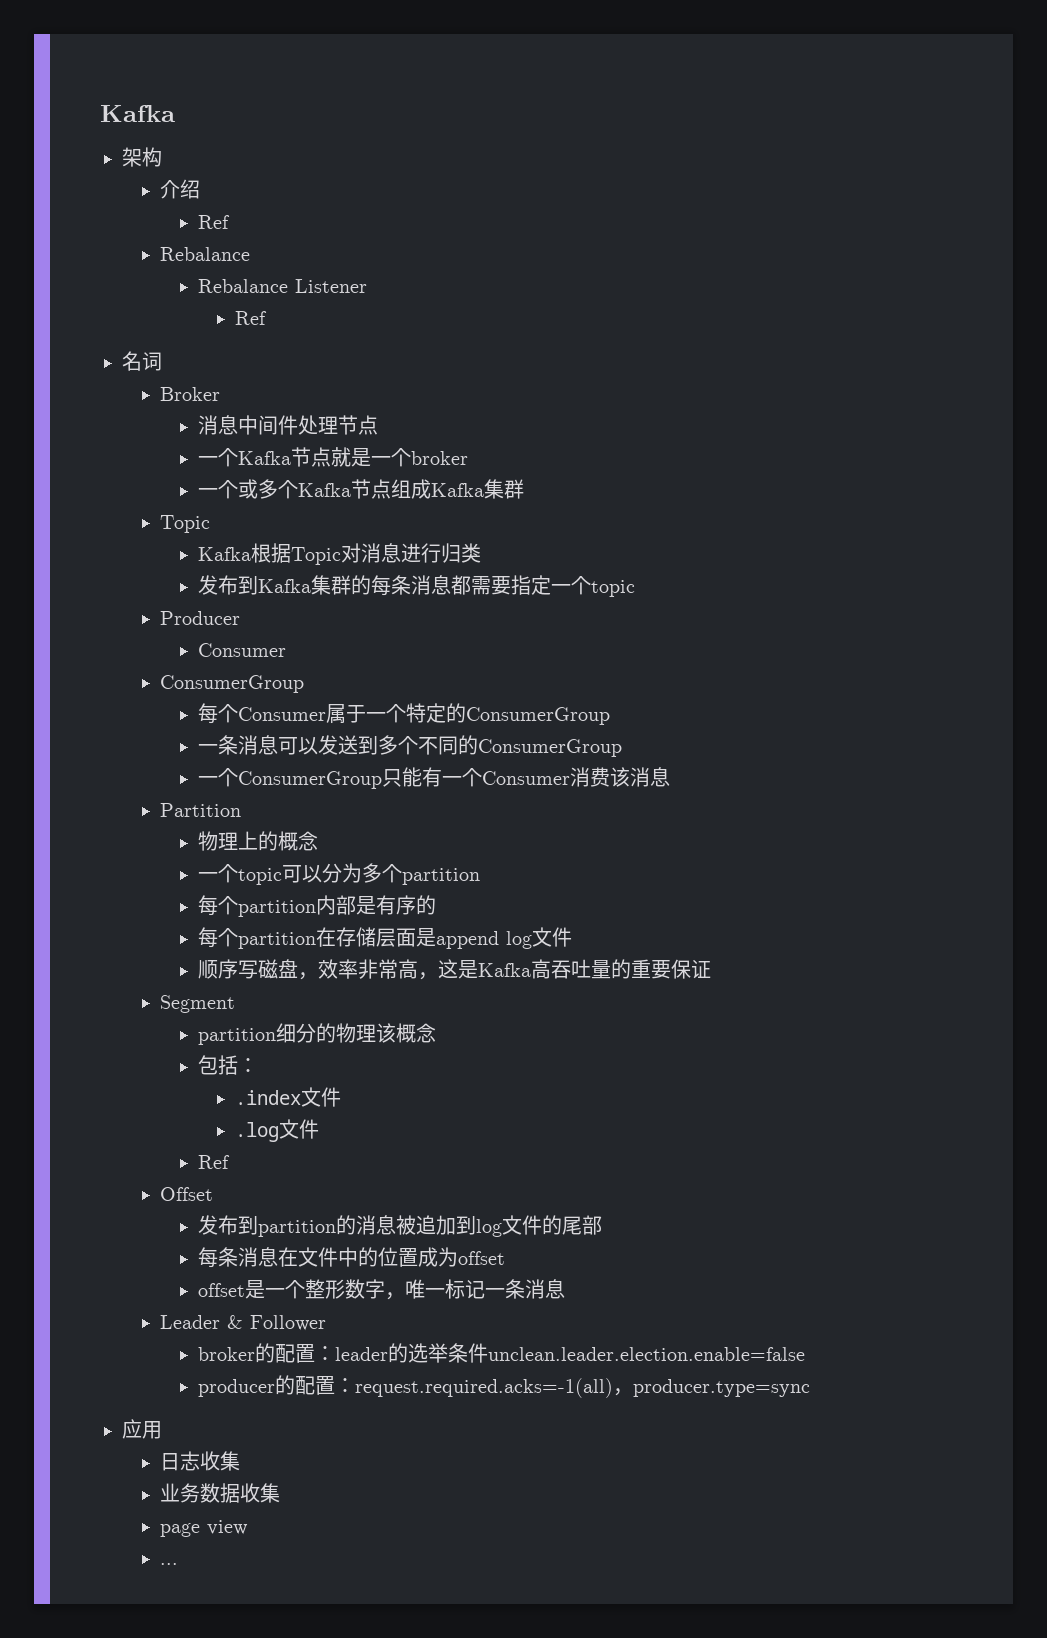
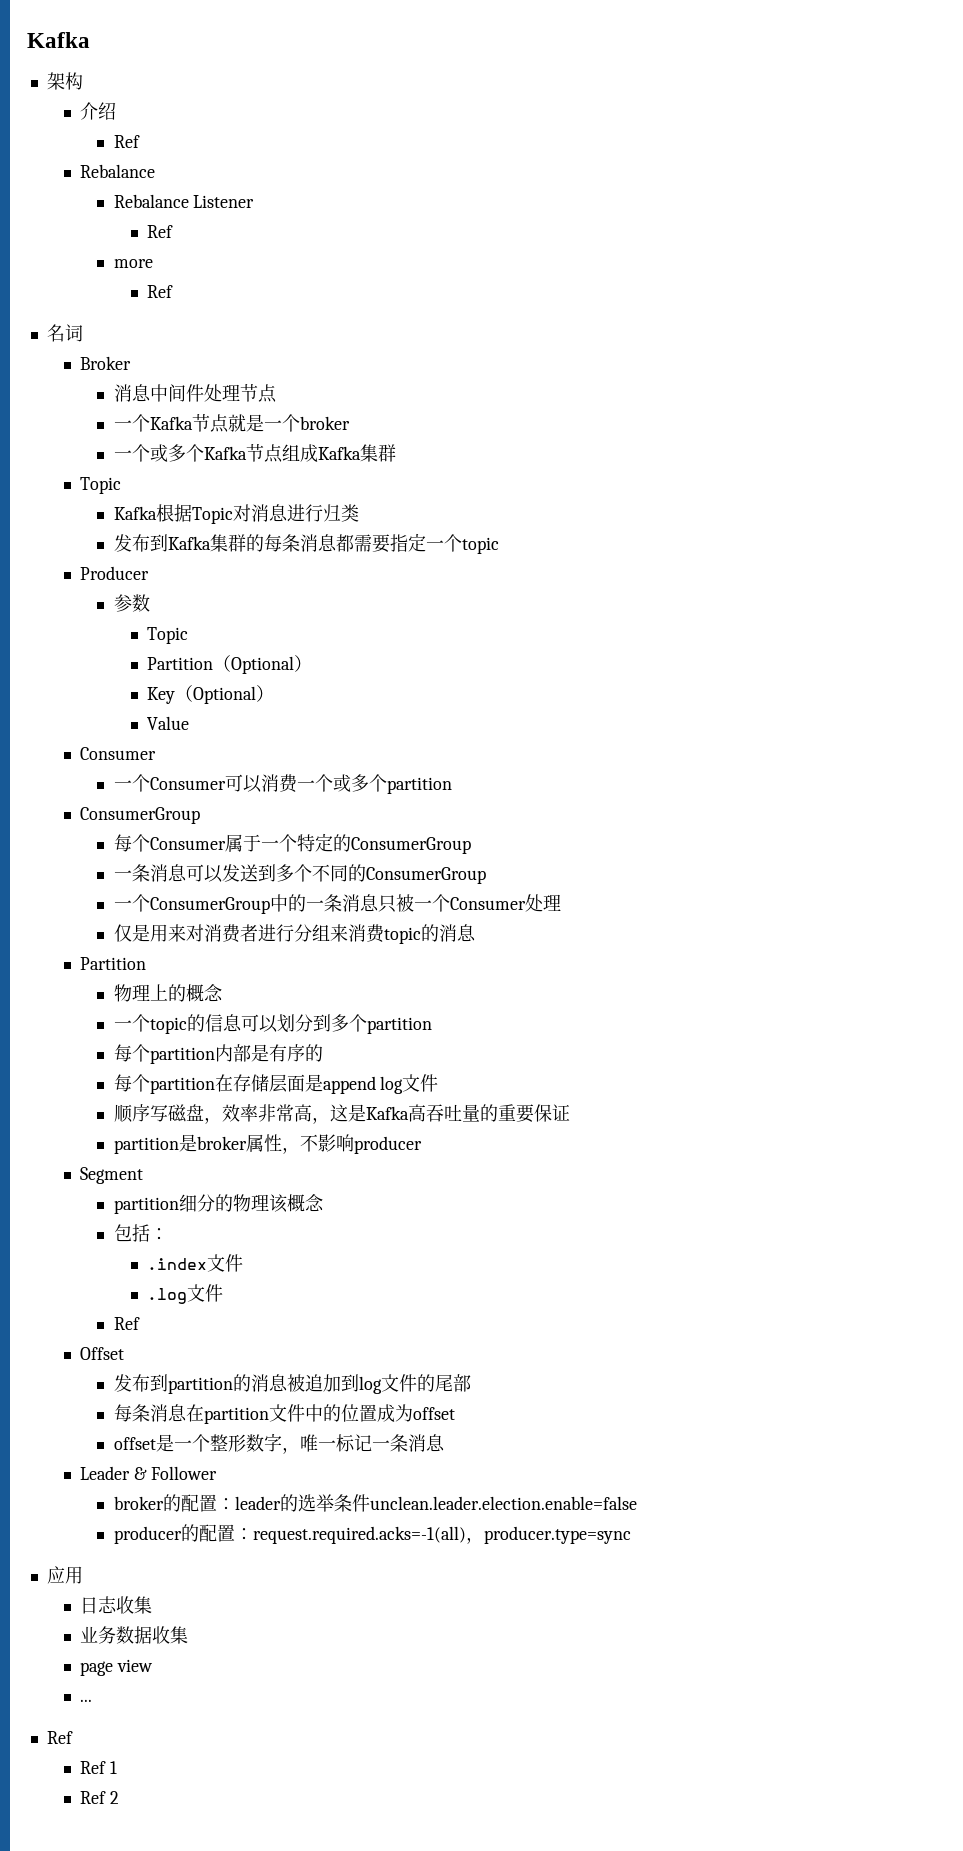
(268, 318) none -> [113,259,153,268] [146,285,173,298] // more // Ref
[197,643,286,657] Consumer -> [113,594,150,612] [146,627,188,644] [146,655,312,674] [146,685,274,704] [146,716,189,730] [80,747,157,760] [113,774,452,794] 参数 // Topic // Partition（Optional） // Key（Optional） // Value // Consumer // 一个Consumer可以消费一个或多个partition
[381,767,630,787] 只能有一个Consumer消费该 -> [269,894,561,913] [113,924,439,944] 中的一条消息只被一个Consumer处理 // 仅是用来对消费者进行分组来消费topic的
[281,863,362,883] 可以分为 -> [186,1014,331,1033] 的信息可以划分到
(711, 969) none -> [113,1134,422,1154] // partition是broker属性，不影响producer
(298, 1257) none -> [203,1407,269,1424] partition
(178, 1564) none -> [46,1731,73,1744] [80,1761,118,1774] [80,1791,120,1804] // Ref // Ref 1 // Ref 2

